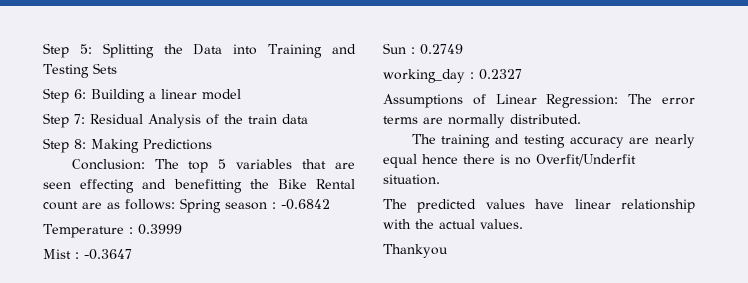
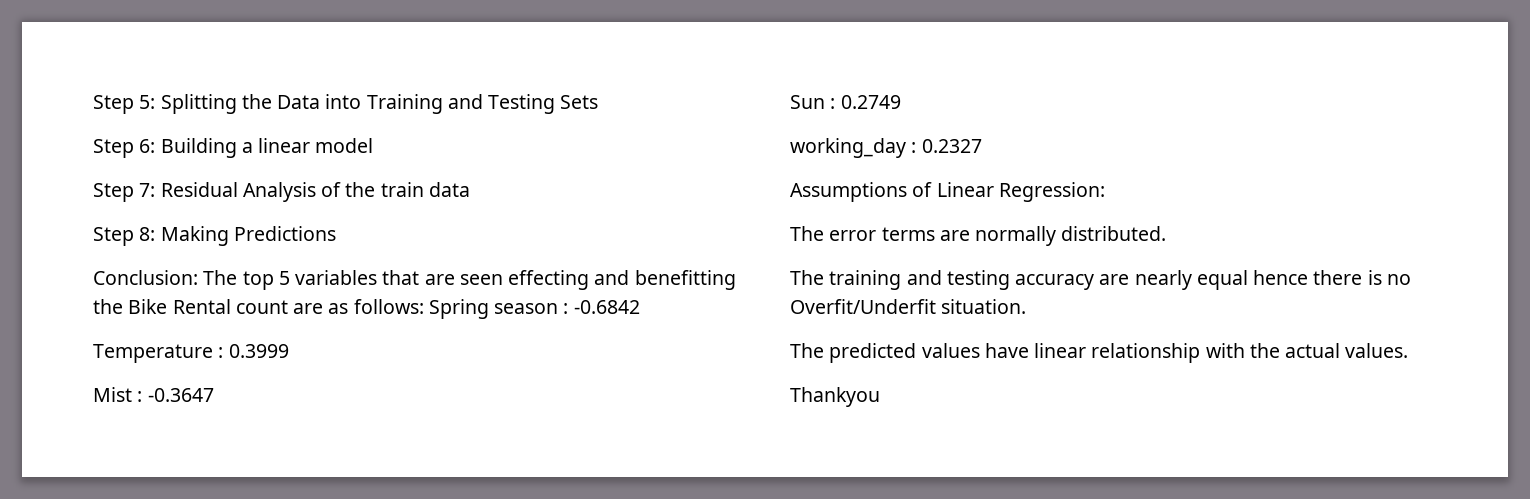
(619, 101) none -> (1105, 192) //

